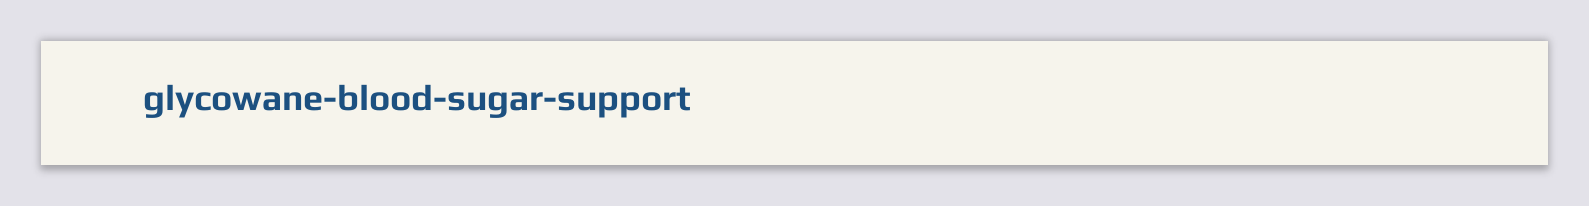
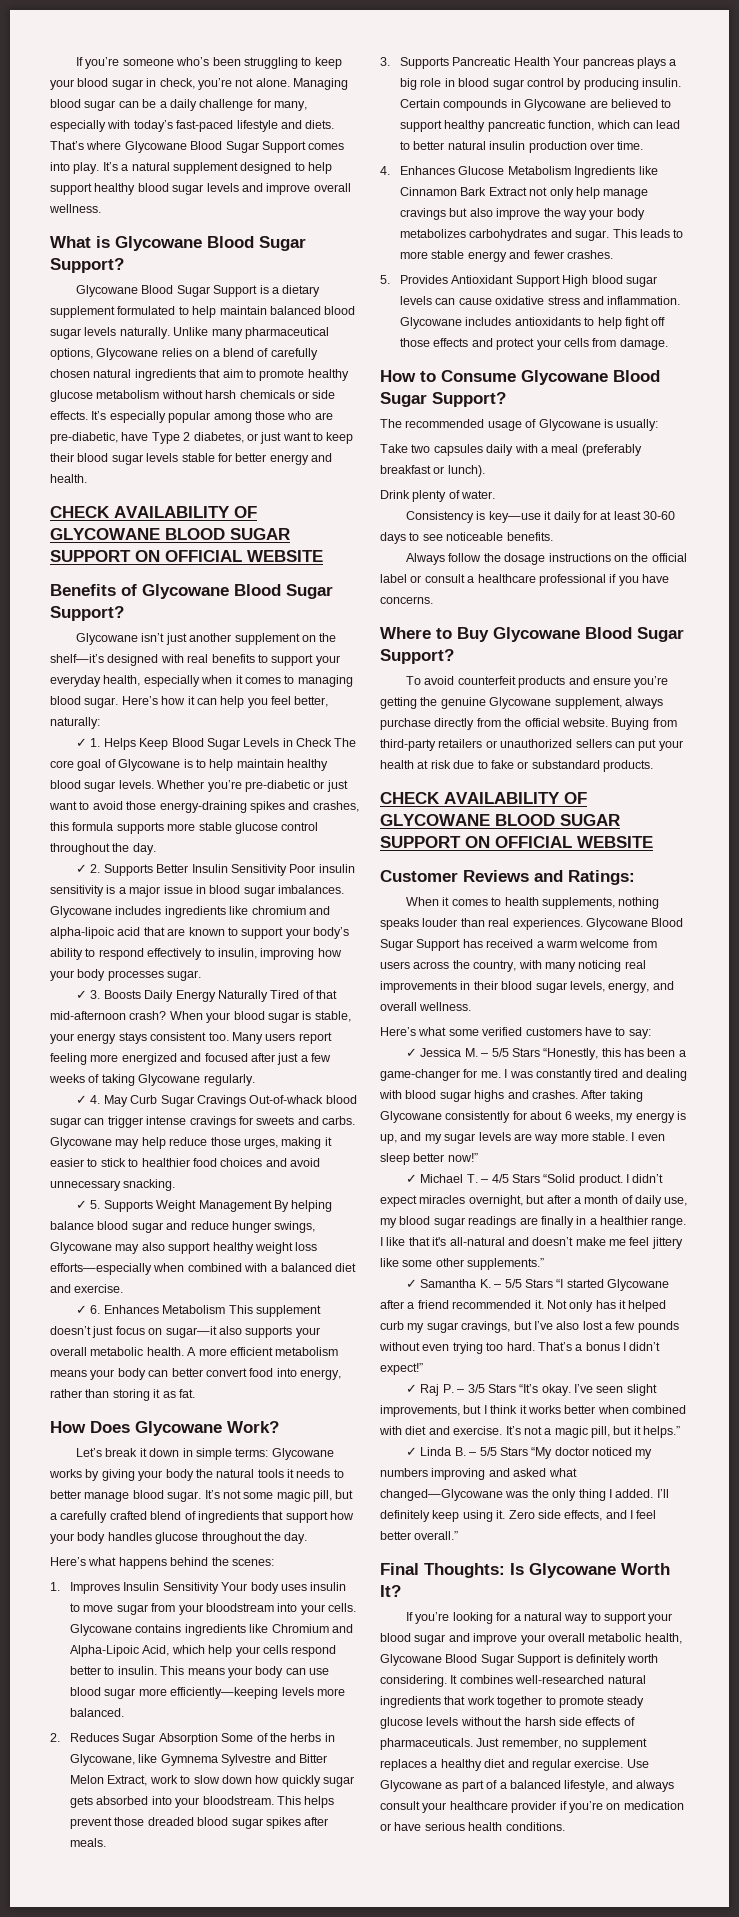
[143,84,691,118] glycowane-blood-sugar-support -> [76,57,342,69] [50,78,348,90] [50,99,307,111] [50,120,335,132] [50,141,345,153] [50,162,332,174] [50,183,351,195] [49,204,101,213] [50,236,306,251] [50,258,124,273] [76,285,321,297] [50,306,356,318] [50,327,329,339] [50,348,318,360] [50,369,349,381] [50,390,336,402] [50,411,333,423] [50,432,354,444] [50,453,332,465] [50,474,87,483] [50,506,257,518] [50,528,290,540] [50,550,323,562] [50,584,333,599] [50,606,124,621] [76,633,337,645] [50,654,340,666] [50,675,353,687] [50,696,329,708] [50,717,100,729] [76,738,357,750] [50,759,328,771] [50,780,348,792] [49,801,359,813] [50,822,319,834] [50,843,156,855] [76,864,355,876] [50,885,344,897] [50,906,330,918] [50,927,349,939] [50,948,342,960] [50,969,202,981] [76,990,338,1002] [50,1011,351,1023] [50,1032,332,1044] [50,1053,331,1065] [49,1074,255,1086] [76,1095,357,1107] [50,1116,355,1128] [50,1137,332,1149] [50,1158,320,1167] [50,1179,176,1191] [76,1200,333,1212] [50,1221,316,1233] [50,1242,318,1254] [50,1263,357,1275] [50,1284,124,1293] [76,1305,321,1317] [50,1326,320,1338] [50,1347,339,1356] [50,1368,341,1380] [50,1389,195,1401] [50,1421,279,1436] [76,1448,334,1460] [49,1469,344,1481] [50,1490,354,1502] [50,1511,354,1523] [50,1532,308,1544] [50,1557,274,1569] [50,1582,347,1594] [70,1603,357,1615] [70,1624,353,1636] [70,1645,337,1657] [70,1666,330,1678] [70,1687,345,1699] [70,1708,125,1717] [50,1733,335,1745] [70,1754,327,1766] [70,1775,355,1787] [70,1796,335,1808] [70,1817,329,1829] [70,1838,107,1847] [380,57,677,69] [400,78,682,90] [400,99,672,111] [400,120,681,132] [400,141,644,153] [380,166,658,178] [400,187,649,199] [400,208,645,220] [400,229,684,241] [400,250,613,262] [380,275,657,287] [400,296,681,305] [400,317,666,329] [400,338,668,350] [380,370,660,385] [380,392,506,407] [380,419,659,431] [380,444,642,456] [380,465,485,477] [380,490,496,502] [406,511,676,523] [380,532,553,544] [406,553,687,565] [380,574,669,586] [380,596,433,604] [380,627,684,642] [380,649,454,664] [406,676,669,688] [380,697,663,709] [380,718,677,730] [380,739,683,751] [380,760,653,772] [380,792,587,804] [380,814,620,826] [380,836,653,848] [380,870,635,885] [406,897,660,909] [380,918,684,930] [380,939,657,951] [380,960,646,972] [380,981,674,993] [380,1002,472,1011] [380,1027,651,1039] [406,1048,686,1060] [380,1069,687,1081] [379,1090,643,1102] [380,1111,686,1123] [380,1132,665,1144] [380,1153,478,1165] [406,1174,664,1186] [380,1195,688,1207] [380,1216,687,1228] [380,1237,683,1249] [380,1258,545,1270] [406,1279,670,1291] [380,1300,667,1312] [380,1321,679,1333] [379,1342,661,1354] [380,1363,423,1375] [406,1384,657,1396] [380,1405,686,1417] [379,1426,681,1438] [406,1447,653,1459] [380,1468,577,1480] [380,1489,669,1501] [380,1510,657,1522] [380,1531,459,1540] [380,1563,670,1578] [380,1585,401,1597] [406,1612,673,1624] [380,1633,682,1645] [380,1654,659,1666] [380,1675,646,1687] [380,1696,645,1708] [380,1717,635,1729] [380,1738,647,1750] [380,1759,649,1771] [380,1780,674,1792] [380,1801,684,1813] [380,1822,565,1831] If you’re someone who’s been struggling to keep your blood sugar in check, you’re not alone. Managing blood sugar can be a daily challenge for many, especially with today’s fast-paced lifestyle and diets. That’s where Glycowane Blood Sugar Support comes into play. It’s a natural supplement designed to help support healthy blood sugar levels and improve overall wellness. // What is Glycowane Blood Sugar Support? // Glycowane Blood Sugar Support is a dietary supplement formulated to help maintain balanced blood sugar levels naturally. Unlike many pharmaceutical options, Glycowane relies on a blend of carefully chosen natural ingredients that aim to promote healthy glucose metabolism without harsh chemicals or side effects. It’s especially popular among those who are pre-diabetic, have Type 2 diabetes, or just want to keep their blood sugar levels stable for better energy and health. // CHECK AVAILABILITY OF GLYCOWANE BLOOD SUGAR SUPPORT ON OFFICIAL WEBSITE // Benefits of Glycowane Blood Sugar Support? // Glycowane isn’t just another supplement on the shelf—it’s designed with real benefits to support your everyday health, especially when it comes to managing blood sugar. Here’s how it can help you feel better, naturally: // ✓ 1. Helps Keep Blood Sugar Levels in Check The core goal of Glycowane is to help maintain healthy blood sugar levels. Whether you’re pre-diabetic or just want to avoid those energy-draining spikes and crashes, this formula supports more stable glucose control throughout the day. // ✓ 2. Supports Better Insulin Sensitivity Poor insulin sensitivity is a major issue in blood sugar imbalances. Glycowane includes ingredients like chromium and alpha-lipoic acid that are known to support your body’s ability to respond effectively to insulin, improving how your body processes sugar. // ✓ 3. Boosts Daily Energy Naturally Tired of that mid-afternoon crash? When your blood sugar is stable, your energy stays consistent too. Many users report feeling more energized and focused after just a few weeks of taking Glycowane regularly. // ✓ 4. May Curb Sugar Cravings Out-of-whack blood sugar can trigger intense cravings for sweets and carbs. Glycowane may help reduce those urges, making it easier to stick to healthier food choices and avoid unnecessary snacking. // ✓ 5. Supports Weight Management By helping balance blood sugar and reduce hunger swings, Glycowane may also support healthy weight loss efforts—especially when combined with a balanced diet and exercise. // ✓ 6. Enhances Metabolism This supplement doesn’t just focus on sugar—it also supports your overall metabolic health. A more efficient metabolism means your body can better convert food into energy, rather than storing it as fat. // How Does Glycowane Work? // Let’s break it down in simple terms: Glycowane works by giving your body the natural tools it needs to better manage blood sugar. It’s not some magic pill, but a carefully crafted blend of ingredients that support how your body handles glucose throughout the day. // Here’s what happens behind the scenes: // 1. Improves Insulin Sensitivity Your body uses insulin to move sugar from your bloodstream into your cells. Glycowane contains ingredients like Chromium and Alpha-Lipoic Acid, which help your cells respond better to insulin. This means your body can use blood sugar more efficiently—keeping levels more balanced. // 2. Reduces Sugar Absorption Some of the herbs in Glycowane, like Gymnema Sylvestre and Bitter Melon Extract, work to slow down how quickly sugar gets absorbed into your bloodstream. This helps prevent those dreaded blood sugar spikes after meals. // 3. Supports Pancreatic Health Your pancreas plays a big role in blood sugar control by producing insulin. Certain compounds in Glycowane are believed to support healthy pancreatic function, which can lead to better natural insulin production over time. // 4. Enhances Glucose Metabolism Ingredients like Cinnamon Bark Extract not only help manage cravings but also improve the way your body metabolizes carbohydrates and sugar. This leads to more stable energy and fewer crashes. // 5. Provides Antioxidant Support High blood sugar levels can cause oxidative stress and inflammation. Glycowane includes antioxidants to help fight off those effects and protect your cells from damage. // How to Consume Glycowane Blood Sugar Support? // The recommended usage of Glycowane is usually: // Take two capsules daily with a meal (preferably breakfast or lunch). // Drink plenty of water. // Consistency is key—use it daily for at least 30-60 days to see noticeable benefits. // Always follow the dosage instructions on the official label or consult a healthcare professional if you have concerns. // Where to Buy Glycowane Blood Sugar Support? // To avoid counterfeit products and ensure you’re getting the genuine Glycowane supplement, always purchase directly from the official website. Buying from third-party retailers or unauthorized sellers can put your health at risk due to fake or substandard products. // CHECK AVAILABILITY OF GLYCOWANE BLOOD SUGAR SUPPORT ON OFFICIAL WEBSITE // Customer Reviews and Ratings: // When it comes to health supplements, nothing speaks louder than real experiences. Glycowane Blood Sugar Support has received a warm welcome from users across the country, with many noticing real improvements in their blood sugar levels, energy, and overall wellness. // Here’s what some verified customers have to say: // ✓ Jessica M. – 5/5 Stars “Honestly, this has been a game-changer for me. I was constantly tired and dealing with blood sugar highs and crashes. After taking Glycowane consistently for about 6 weeks, my energy is up, and my sugar levels are way more stable. I even sleep better now!” // ✓ Michael T. – 4/5 Stars “Solid product. I didn’t expect miracles overnight, but after a month of daily use, my blood sugar readings are finally in a healthier range. I like that it's all-natural and doesn’t make me feel jittery like some other supplements.” // ✓ Samantha K. – 5/5 Stars “I started Glycowane after a friend recommended it. Not only has it helped curb my sugar cravings, but I’ve also lost a few pounds without even trying too hard. That’s a bonus I didn’t expect!” // ✓ Raj P. – 3/5 Stars “It’s okay. I’ve seen slight improvements, but I think it works better when combined with diet and exercise. It’s not a magic pill, but it helps.” // ✓ Linda B. – 5/5 Stars “My doctor noticed my numbers improving and asked what changed—Glycowane was the only thing I added. I’ll definitely keep using it. Zero side effects, and I feel better overall.” // Final Thoughts: Is Glycowane Worth It? // If you’re looking for a natural way to support your blood sugar and improve your overall metabolic health, Glycowane Blood Sugar Support is definitely worth considering. It combines well-researched natural ingredients that work together to promote steady glucose levels without the harsh side effects of pharmaceuticals. Just remember, no supplement replaces a healthy diet and regular exercise. Use Glycowane as part of a balanced lifestyle, and always consult your healthcare provider if you’re on medication or have serious health conditions.

